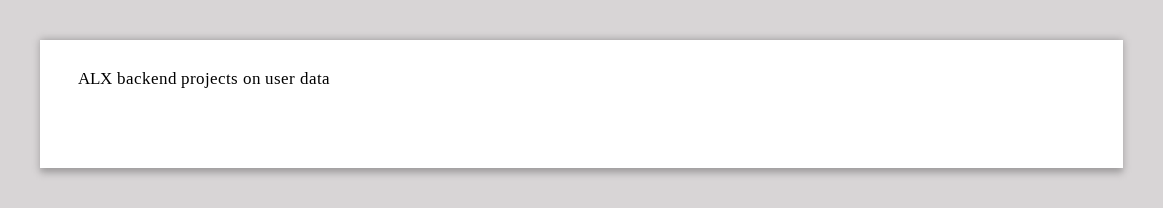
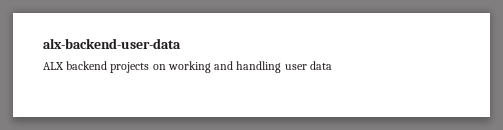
(78, 78) none -> [43,38,181,49] alx-backend-user-data //
(261, 80) none -> [167,61,282,73] working and handling

